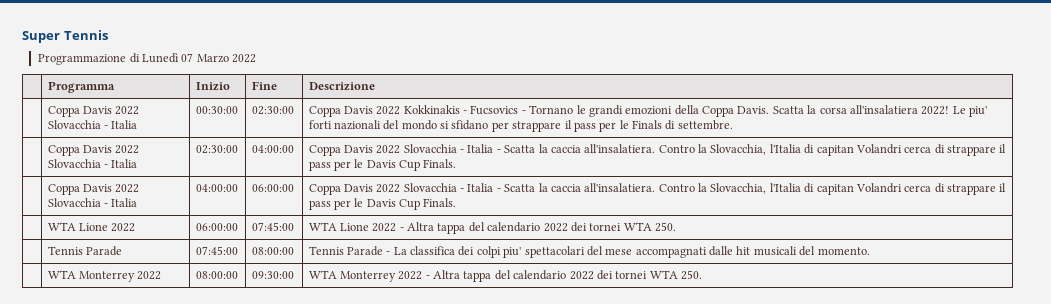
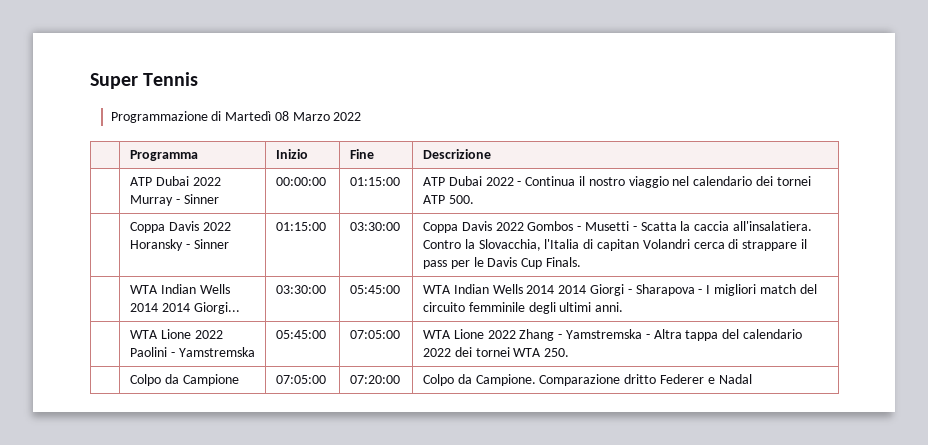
[141,53,194,63] Lunedì 07 -> [225,111,289,121] Martedì 08
[47,106,140,117] [47,120,138,129] [195,106,238,114] [251,106,294,115] [308,105,988,117] [308,120,733,132] [47,145,140,156] [47,159,138,168] [195,145,238,154] [251,145,294,153] [308,144,1007,156] [308,159,457,171] [47,184,140,195] [47,198,138,207] [195,184,238,192] [251,184,294,192] [308,183,494,195] Coppa Davis 2022 Slovacchia - Italia | 00:30:00 | 02:30:00 | Coppa Davis 2022 Kokkinakis - Fucsovics - Tornano le grandi emozioni della Coppa Davis. Scatta la corsa all'insalatiera 2022! Le piu' forti nazionali del mondo si sfidano per strappare il pass per le Finals di settembre. // | Coppa Davis 2022 Slovacchia - Italia | 02:30:00 | 04:00:00 | Coppa Davis 2022 Slovacchia - Italia - Scatta la caccia all'insalatiera. Contro la Slovacchia, l'Italia di capitan Volandri cerca di strappare il pass per le Davis Cup Finals. // | Coppa Davis 2022 Slovacchia - Italia | 04:00:00 | 06:00:00 | Coppa Davis 2022 Slovacchia - Italia -> [130,176,221,186] [130,194,219,206] [276,177,327,186] [350,177,401,186] [423,176,811,188] [423,195,474,204] [130,221,231,233] [130,239,229,251] [276,222,327,231] [350,222,401,231] [423,221,630,233] ATP Dubai 2022 Murray - Sinner | 00:00:00 | 01:15:00 | ATP Dubai 2022 - Continua il nostro viaggio nel calendario dei tornei ATP 500. // | Coppa Davis 2022 Horansky - Sinner | 01:15:00 | 03:30:00 | Coppa Davis 2022 Gombos - Musetti
[78,223,136,232] [195,223,238,231] [251,222,294,231] [308,222,397,232] Lione 2022 | 06:00:00 | 07:45:00 | WTA Lione 2022 -> [160,284,230,294] [130,302,240,314] [276,285,327,294] [350,285,401,294] [423,284,817,296] [423,302,624,314] [130,329,223,339] [130,347,255,357] [276,330,327,339] [350,330,401,339] [423,329,643,341] Indian Wells 2014 2014 Giorgi... | 03:30:00 | 05:45:00 | WTA Indian Wells 2014 2014 Giorgi - Sharapova - I migliori match del circuito femminile degli ultimi anni. // | WTA Lione 2022 Paolini - Yamstremska | 05:45:00 | 07:05:00 | WTA Lione 2022 Zhang - Yamstremska
[47,246,122,256] [195,246,238,255] [251,247,294,255] [308,246,870,258] [47,270,162,282] [195,271,238,279] [251,271,294,279] [308,270,703,282] Tennis Parade | 07:45:00 | 08:00:00 | Tennis Parade - La classifica dei colpi piu' spettacolari del mese accompagnati dalle hit musicali del momento. // | WTA Monterrey 2022 | 08:00:00 | 09:30:00 | WTA Monterrey 2022 - Altra tappa del calendario 2022 dei tornei WTA 250. -> [130,374,239,386] [276,375,327,384] [350,375,401,384] [423,374,752,386] Colpo da Campione | 07:05:00 | 07:20:00 | Colpo da Campione. Comparazione dritto Federer e Nadal

